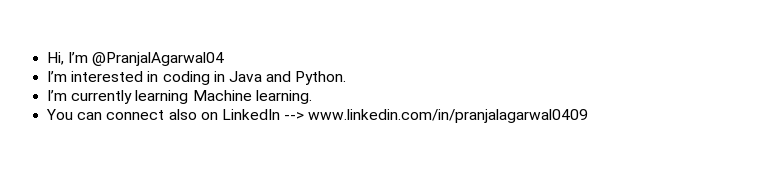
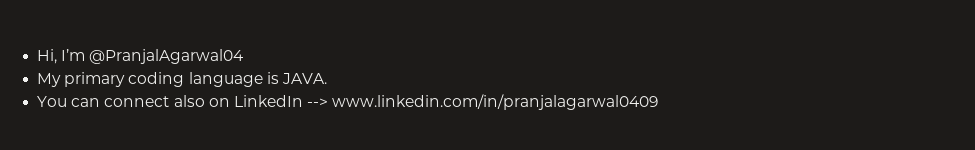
[47,71,347,85] [47,90,312,104] I’m interested in coding in Java and Python. // I’m currently learning Machine learning. -> [37,72,327,87] My primary coding language is JAVA.

